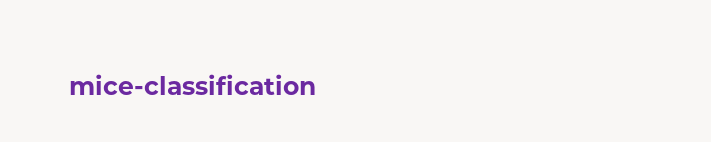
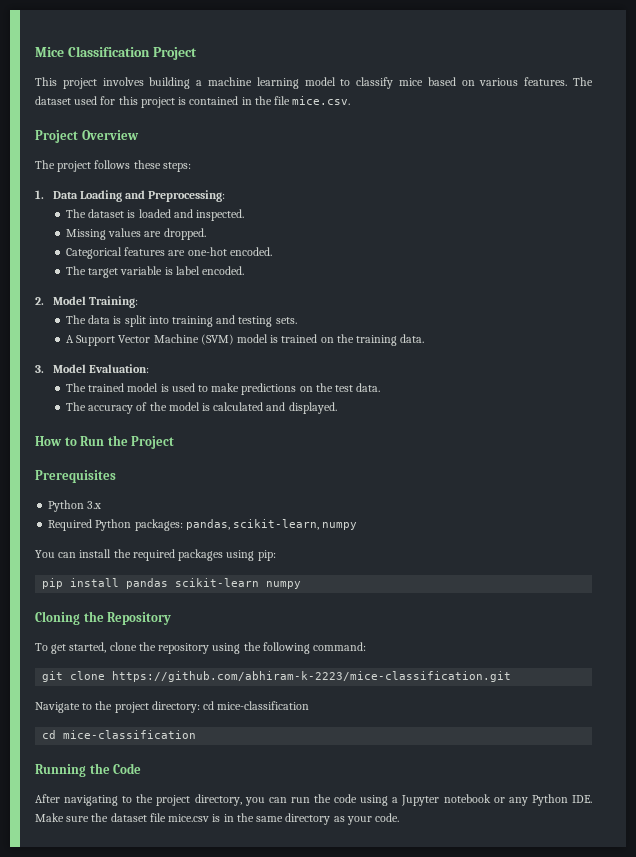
[69,74,316,95] mice-classification -> [35,46,197,60] [35,77,593,89] [35,96,351,108] [35,130,139,143] [35,160,191,172] [35,190,226,202] [65,209,245,221] [65,228,206,240] [65,247,272,259] [65,266,245,278] [35,296,138,308] [65,315,297,327] [65,334,425,346] [35,364,149,373] [65,383,381,395] [65,402,337,414] [35,435,175,449] [35,470,116,483] [48,500,102,512] [48,519,358,531] [35,549,276,561] [42,578,302,589] [35,611,172,625] [35,642,367,654] [42,671,512,682] [35,701,310,713] [42,730,197,739] [35,763,142,777] [35,794,592,806] [35,813,400,825] Mice Classification Project // This project involves building a machine learning model to classify mice based on various features. The dataset used for this project is contained in the file mice.csv. // Project Overview // The project follows these steps: // 1. Data Loading and Preprocessing: // The dataset is loaded and inspected. // Missing values are dropped. // Categorical features are one-hot encoded. // The target variable is label encoded. // 2. Model Training: // The data is split into training and testing sets. // A Support Vector Machine (SVM) model is trained on the training data. // 3. Model Evaluation: // The trained model is used to make predictions on the test data. // The accuracy of the model is calculated and displayed. // How to Run the Project // Prerequisites // Python 3.x // Required Python packages: pandas, scikit-learn, numpy // You can install the required packages using pip: // pip install pandas scikit-learn numpy // Cloning the Repository // To get started, clone the repository using the following command: // git clone https://github.com/abhiram-k-2223/mice-classification.git // Navigate to the project directory: cd mice-classification // cd mice-classification // Running the Code // After navigating to the project directory, you can run the code using a Jupyter notebook or any Python IDE. Make sure the dataset file mice.csv is in the same directory as your code.

